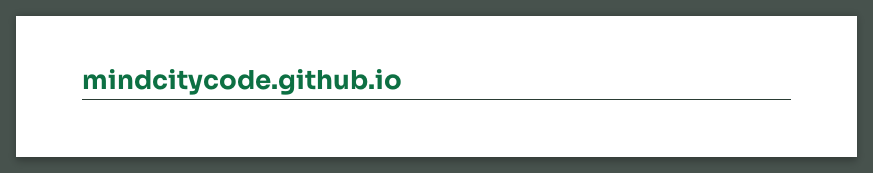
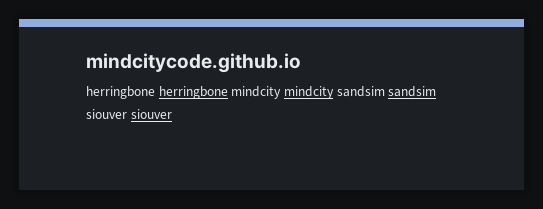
(402, 82) none -> [86,86,437,99] [86,109,172,119] // herringbone herringbone mindcity mindcity sandsim sandsim siouver siouver

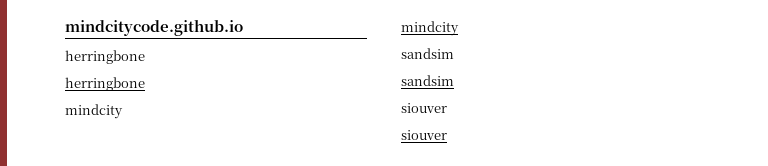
[158,86,437,99] [86,109,127,119] herringbone mindcity mindcity sandsim sandsim siouver -> [65,77,145,91] [65,104,123,119] [401,21,459,36] [401,48,454,59] [401,75,454,86] [401,103,447,113] // herringbone // mindcity // mindcity // sandsim // sandsim // siouver //

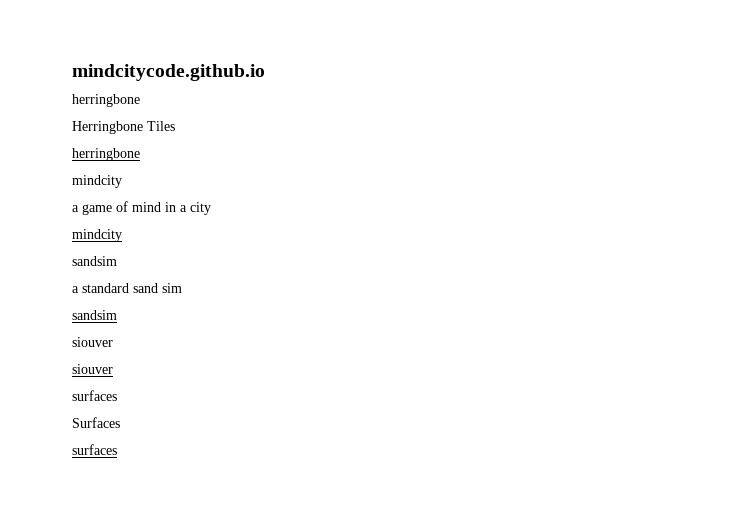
(145, 57) none -> [72,121,175,134] // Herringbone Tiles
[401,21,459,36] [401,48,454,59] mindcity // sandsim -> [72,201,211,215] [72,229,122,242] [72,256,117,266] [72,283,182,293] a game of mind in a city // mindcity // sandsim // a standard sand sim
(447, 135) none -> [72,390,117,401] [72,417,120,428] [72,444,117,455] // surfaces // Surfaces // surfaces

